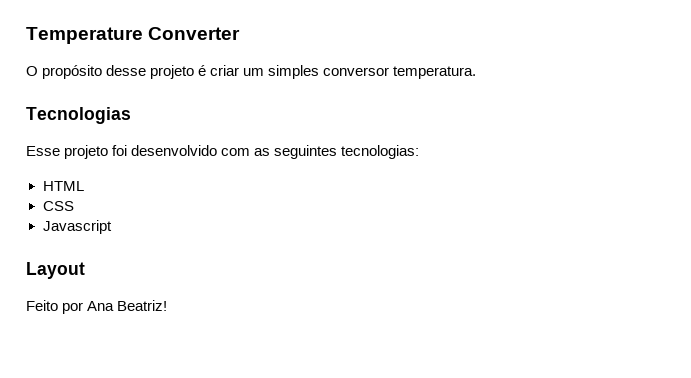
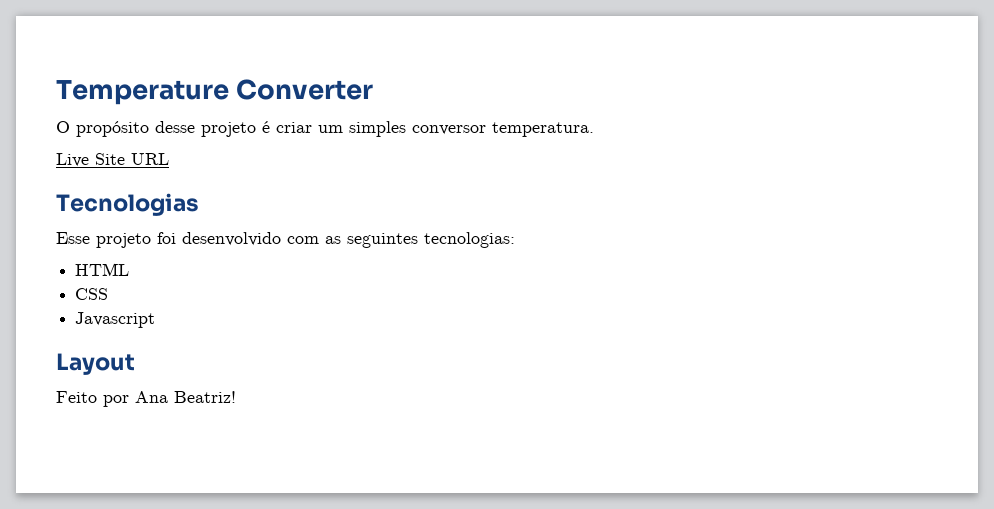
(477, 72) none -> [56,153,169,167] // Live Site URL

